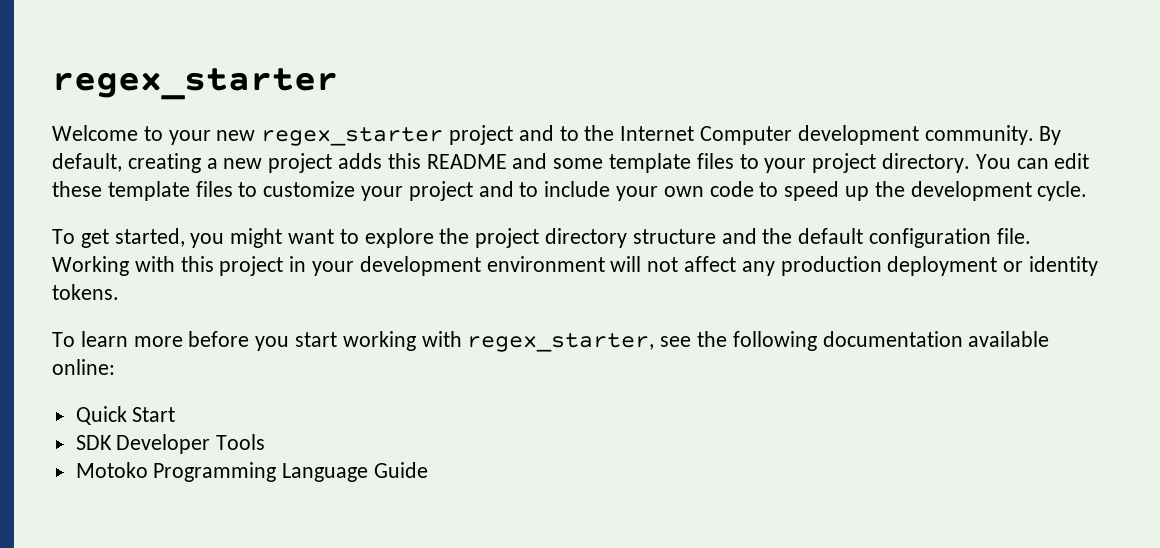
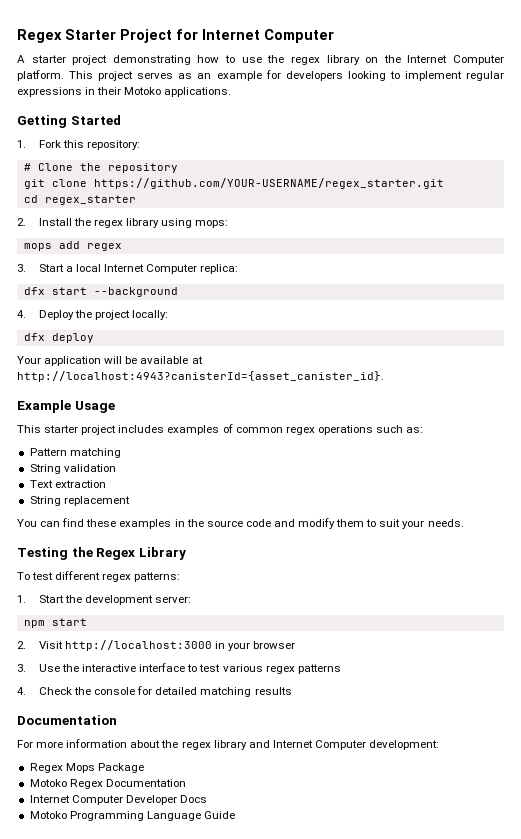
[52,68,338,100] [52,125,1062,146] [52,153,1090,173] [52,181,1088,201] [52,228,1031,248] [52,256,1099,276] [52,284,119,300] [52,331,1050,352] [52,359,115,375] [75,406,176,425] [75,434,266,454] regex_starter // Welcome to your new regex_starter project and to the Internet Computer development community. By default, creating a new project adds this README and some template files to your project directory. You can edit these template files to customize your project and to include your own code to speed up the development cycle. // To get started, you might want to explore the project directory structure and the default configuration file. Working with this project in your development environment will not affect any production deployment or identity tokens. // To learn more before you start working with regex_starter, see the following documentation available online: // Quick Start // SDK Developer Tools -> [17,29,334,43] [17,55,505,65] [17,70,504,81] [17,87,232,97] [17,115,121,128] [17,140,141,150] [23,163,178,173] [23,178,444,189] [23,195,136,205] [17,218,229,228] [23,241,122,251] [17,264,239,274] [23,287,178,297] [17,310,169,320] [23,333,94,343] [17,356,203,366] [17,371,384,382] [17,400,115,413] [17,424,424,435] [29,448,121,458] [29,464,116,474] [29,480,106,488] [29,496,130,506] [17,518,464,529] [17,547,186,560] [17,571,181,582] [17,595,192,605] [23,618,87,628] [17,640,296,651] [17,663,341,674] [17,686,292,697] [17,715,117,725] [17,739,440,750] [29,763,144,773] [29,779,186,789] [29,795,207,805] Regex Starter Project for Internet Computer // A starter project demonstrating how to use the regex library on the Internet Computer platform. This project serves as an example for developers looking to implement regular expressions in their Motoko applications. // Getting Started // 1. Fork this repository: // # Clone the repository // git clone https://github.com/YOUR-USERNAME/regex_starter.git // cd regex_starter // 2. Install the regex library using mops: // mops add regex // 3. Start a local Internet Computer replica: // dfx start --background // 4. Deploy the project locally: // dfx deploy // Your application will be available at http://localhost:4943?canisterId={asset_canister_id}. // Example Usage // This starter project includes examples of common regex operations such as: // Pattern matching // String validation // Text extraction // String replacement // You can find these examples in the source code and modify them to suit your needs. // Testing the Regex Library // To test different regex patterns: // 1. Start the development server: // npm start // 2. Visit http://localhost:3000 in your browser // 3. Use the interactive interface to test various regex patterns // 4. Check the console for detailed matching results // Documentation // For more information about the regex library and Internet Computer development: // Regex Mops Package // Motoko Regex Documentation // Internet Computer Developer Docs

